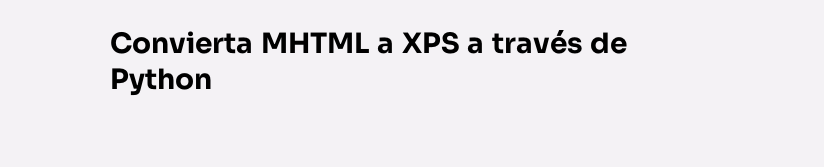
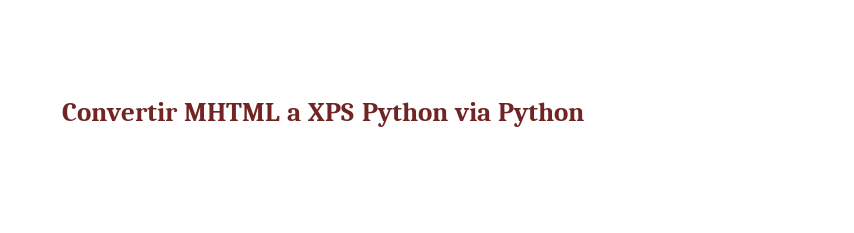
[110,31,253,54] Convierta -> [62,102,178,121] Convertir
[467,30,628,54] a través de -> [361,102,491,127] Python via

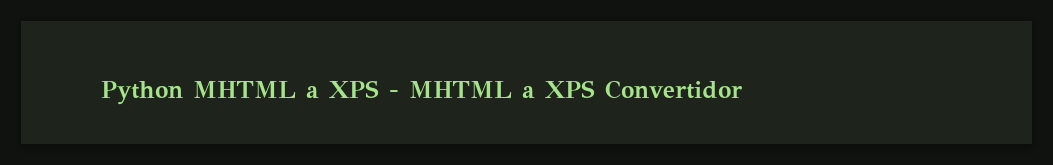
[62,102,584,127] Convertir MHTML a XPS Python via Python -> [101,80,743,105] Python MHTML a XPS - MHTML a XPS Convertidor

